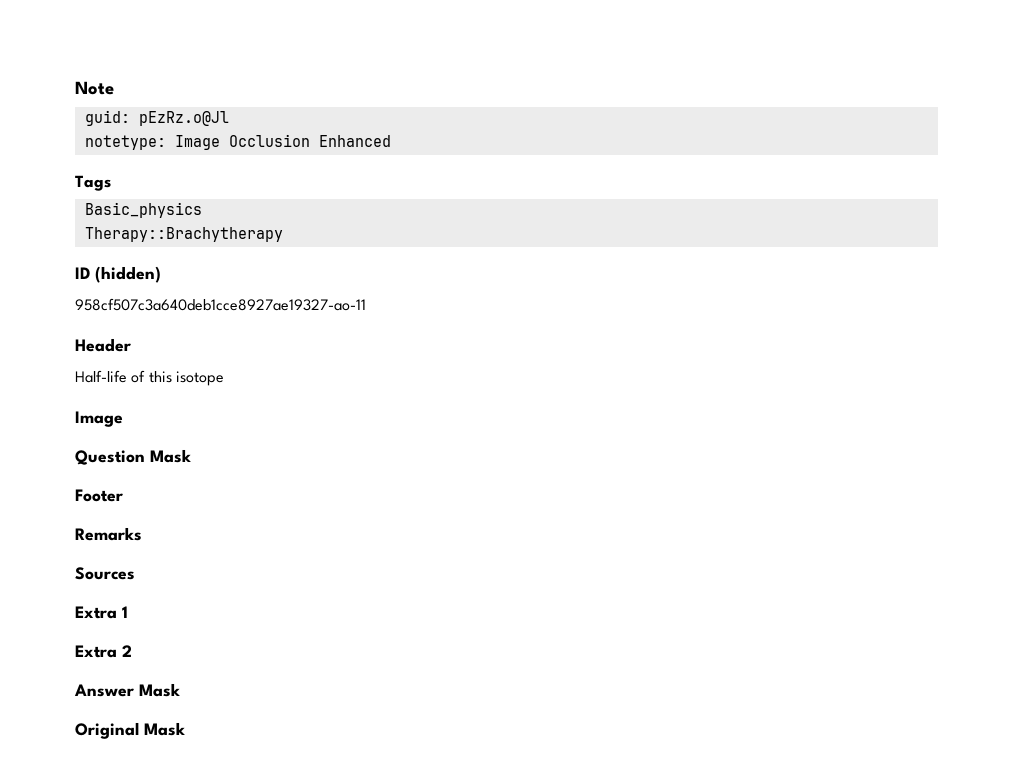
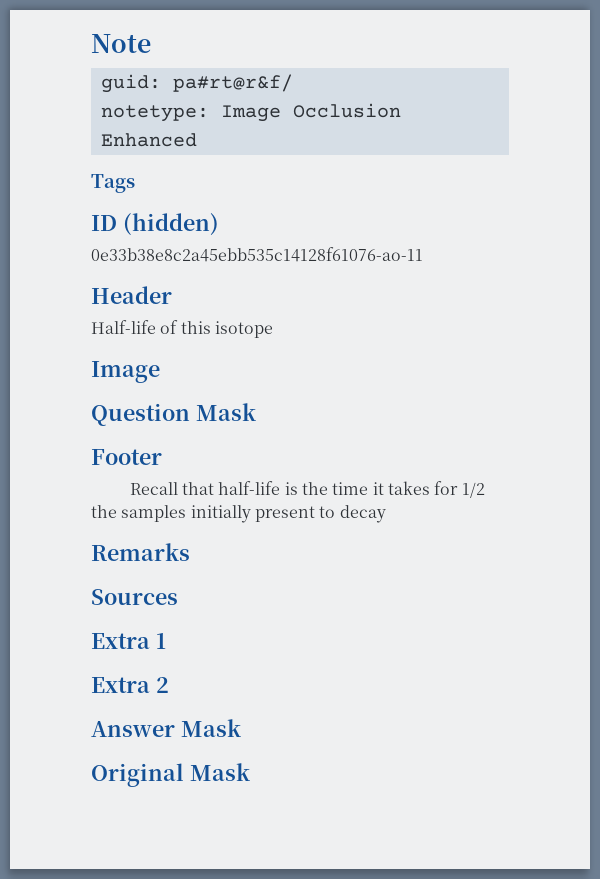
[138,111,229,126] pEzRz.o@Jl -> [172,74,293,92] pa#rt@r&f/
[84,202,202,218] [84,227,283,242] // Basic_physics // Therapy::Brachytherapy -> (135, 183) none
[75,298,366,311] 958cf507c3a640deb1cce8927ae19327-ao-11 -> [91,247,423,262] 0e33b38e8c2a45ebb535c14128f61076-ao-11
(123, 495) none -> [129,481,485,498] [91,505,386,523] // Recall that half-life is the time it takes for 1/2 the samples initially present to decay

